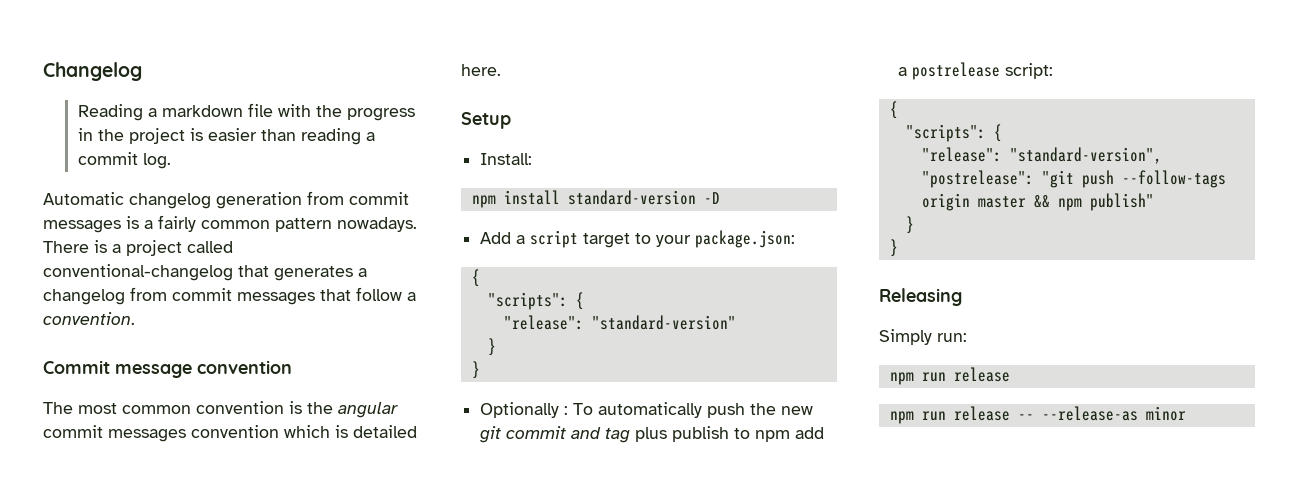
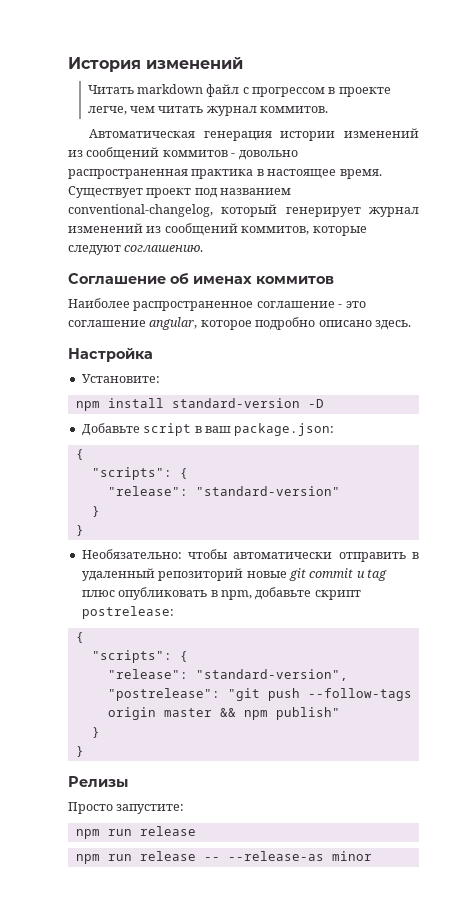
[43,62,142,81] [77,103,415,121] [77,128,375,145] [77,152,171,169] [43,191,409,209] [43,215,417,233] [43,240,233,256] [43,264,367,281] [43,287,416,305] [43,312,135,325] [43,360,292,378] [43,401,398,418] [43,425,417,442] [461,64,501,76] [461,112,511,129] [480,153,533,165] [471,190,720,208] [480,230,692,248] Changelog // Reading a markdown file with the progress in the project is easier than reading a commit log. // Automatic changelog generation from commit messages is a fairly common pattern nowadays. There is a project called conventional-changelog that generates a changelog from commit messages that follow a convention. // Commit message convention // The most common convention is the angular commit messages convention which is detailed here. // Setup // Install: // npm install standard-version -D // Add a script target to your -> [68,57,243,72] [87,84,391,97] [87,106,329,116] [88,128,419,141] [68,147,298,160] [68,169,382,179] [68,186,292,198] [68,204,419,217] [68,223,367,236] [68,245,204,255] [68,272,334,284] [68,298,366,311] [68,317,411,330] [68,348,153,362] [81,374,160,383] [75,398,324,411] [81,423,231,436] История изменений // Читать markdown файл с прогрессом в проекте легче, чем читать журнал коммитов. // Автоматическая генерация истории изменений из сообщений коммитов - довольно распространенная практика в настоящее время. Существует проект под названием conventional-changelog, который генерирует журнал изменений из сообщений коммитов, которые следуют соглашению. // Соглашение об именах коммитов // Наиболее распространенное соглашение - это соглашение angular, которое подробно описано здесь. // Настройка // Установите: // npm install standard-version -D // Добавьте script в ваш
[480,402,814,418] [479,426,825,443] [898,62,1054,80] Optionally : To automatically push the new git commit and tag plus publish to npm add a postrelease script: -> [81,549,419,562] [81,568,387,581] [81,587,361,600] [81,606,174,619] Необязательно: чтобы автоматически отправить в удаленный репозиторий новые git commit и tag плюс опубликовать в npm, добавьте скрипт postrelease:
[879,288,962,306] [879,329,967,345] Releasing // Simply run: -> [68,776,128,787] [68,802,185,814] Релизы // Просто запустите:

